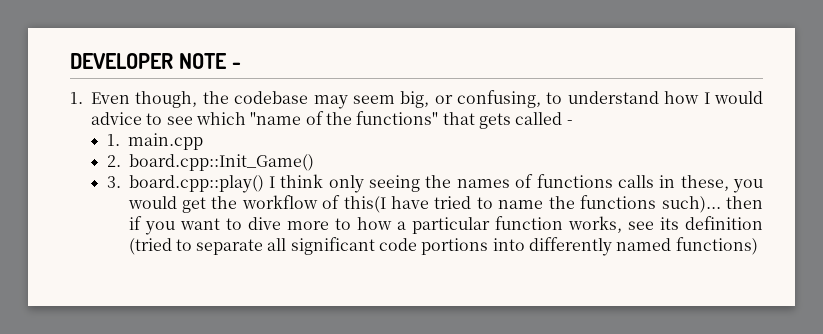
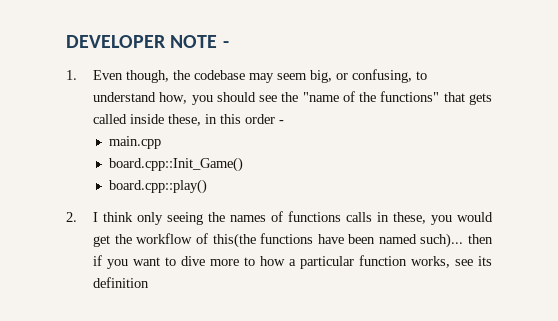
[664,91,763,104] [91,112,246,125] how I would advice to see which -> [159,92,299,105] how, you should see the
[566,120,573,125] [106,134,120,146] - // 1. -> [130,114,285,126] inside these, in this order - //
[106,155,121,167] 2. -> (162, 142) none
[106,175,264,193] 3. board.cpp::play() -> [109,179,208,194] [66,212,77,222] board.cpp::play() // 2.
[343,195,657,213] this(I have tried to name the functions -> [212,233,417,248] this(the functions have been named
[128,237,758,256] (tried to separate all significant code portions into differently named functions) -> (150, 282) none

